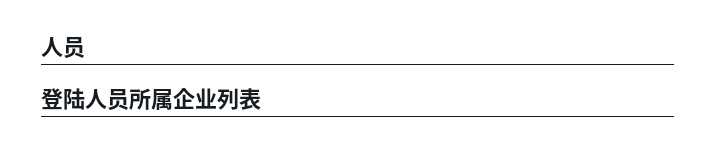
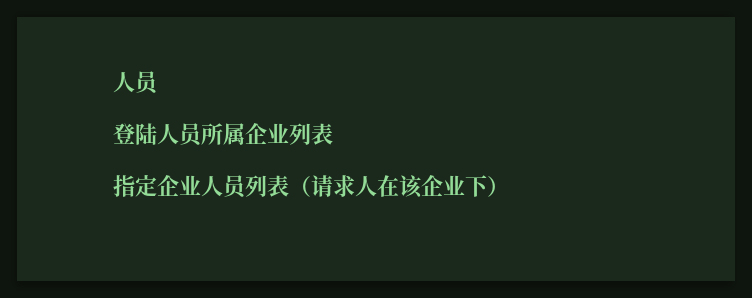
(261, 99) none -> [113,175,509,199] // 指定企业人员列表（请求人在该企业下）

